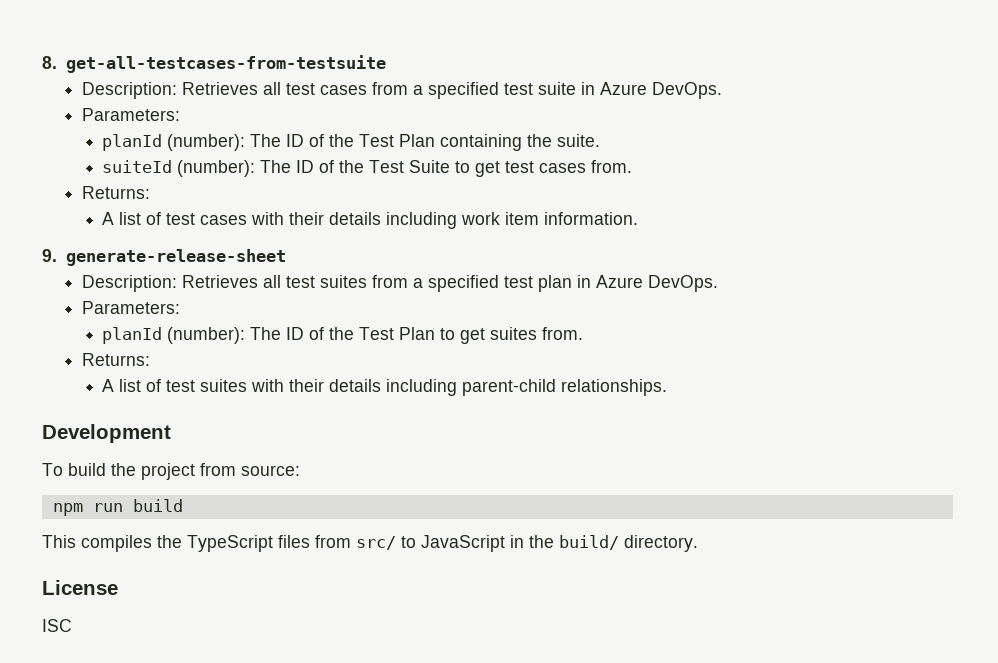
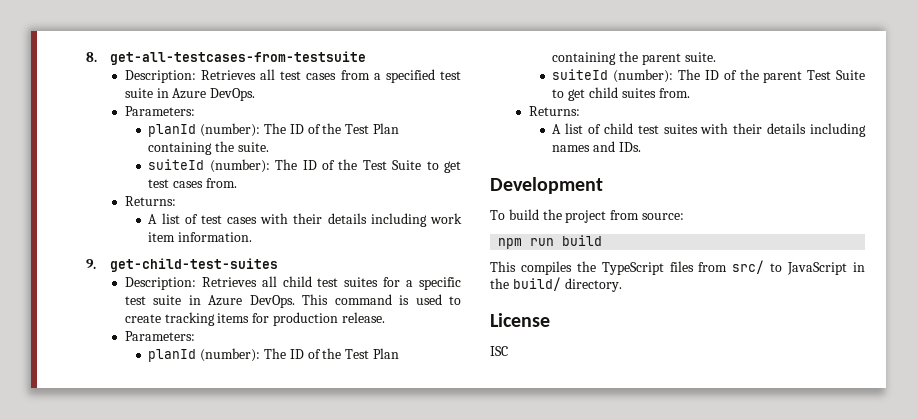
[65,249,286,266] [81,275,718,292] [81,301,180,314] [102,327,486,344] generate-release-sheet // Description: Retrieves all test suites from a specified test plan in Azure DevOps. // Parameters: // planId (number): The ID of the Test Plan to get -> [109,258,278,272] [124,276,461,290] [124,294,461,308] [124,312,385,326] [124,331,195,341] [148,348,399,362] [552,51,716,65] [552,69,865,83] [552,87,618,101] get-child-test-suites // Description: Retrieves all child test suites for a specific test suite in Azure DevOps. This command is used to create tracking items for production release. // Parameters: // planId (number): The ID of the Test Plan containing the parent suite. // suiteId (number): The ID of the parent Test Suite to get child
(162, 385) none -> [603,123,633,134] child
[462,379,668,396] parent-child relationships. -> [552,141,641,152] names and IDs.

